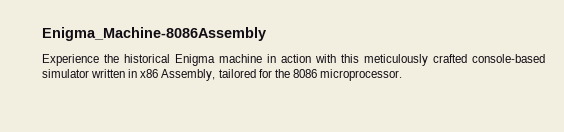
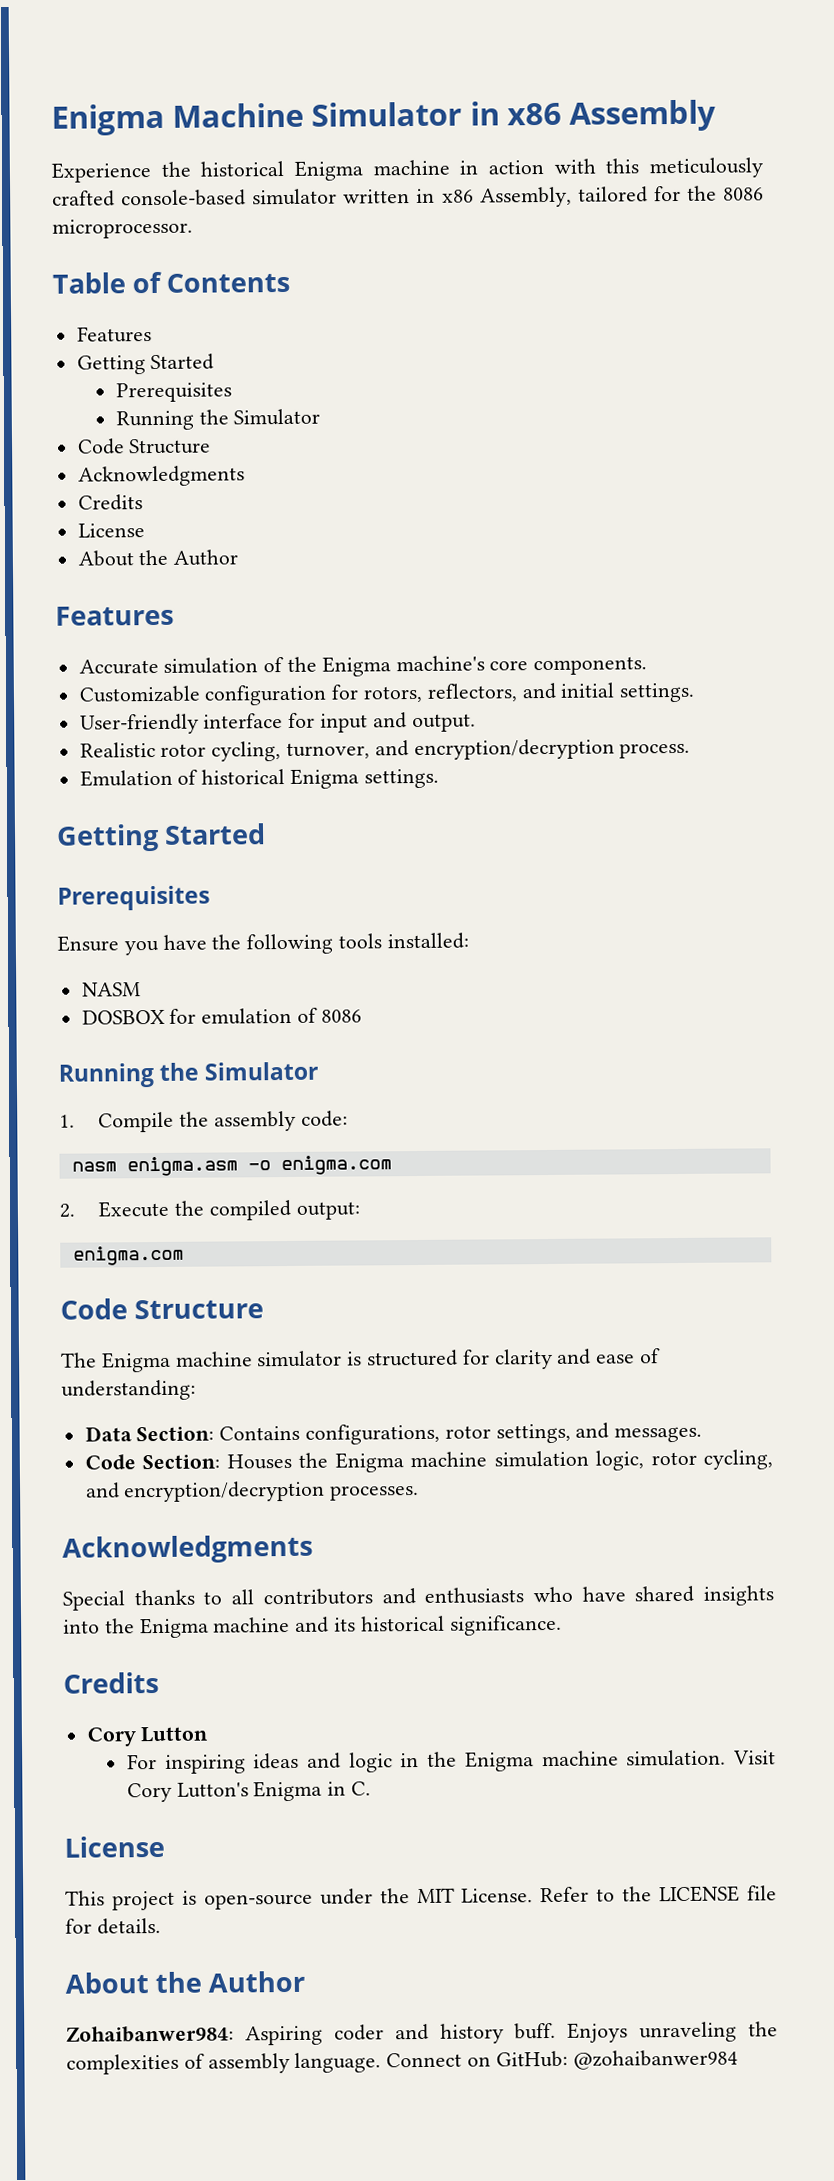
[42,27,266,41] Enigma_Machine-8086Assembly -> [51,99,717,136] Enigma Machine Simulator in x86 Assembly
(402, 75) none -> [52,271,291,294] [76,326,152,343] [76,353,215,375] [115,382,232,403] [115,408,321,431] [76,438,212,455] [77,465,245,487] [77,494,143,511] [77,523,145,538] [77,549,239,567] [55,605,174,626] [78,655,648,677] [78,682,696,706] [79,712,476,735] [79,738,691,762] [79,768,439,789] [56,823,267,852] [57,885,210,911] [57,932,469,956] [81,982,141,997] [81,1007,362,1025] [58,1061,319,1088] [59,1110,348,1133] [71,1155,392,1177] [59,1199,360,1221] [72,1245,184,1266] [60,1298,265,1320] [61,1348,662,1373] [61,1379,196,1401] [84,1422,703,1445] [84,1449,774,1473] [85,1480,420,1503] [62,1534,313,1564] [62,1585,774,1611] [63,1614,562,1639] [63,1672,159,1694] [86,1726,209,1747] [126,1749,776,1774] [126,1780,372,1803] [64,1835,165,1858] [65,1885,777,1911] [65,1917,161,1935] [65,1970,306,1994] [66,2021,778,2046] [66,2049,738,2075] // Table of Contents // Features // Getting Started // Prerequisites // Running the Simulator // Code Structure // Acknowledgments // Credits // License // About the Author // Features // Accurate simulation of the Enigma machine's core components. // Customizable configuration for rotors, reflectors, and initial settings. // User-friendly interface for input and output. // Realistic rotor cycling, turnover, and encryption/decryption process. // Emulation of historical Enigma settings. // Getting Started // Prerequisites // Ensure you have the following tools installed: // NASM // DOSBOX for emulation of 8086 // Running the Simulator // 1. Compile the assembly code: // nasm enigma.asm -o enigma.com // 2. Execute the compiled output: // enigma.com // Code Structure // The Enigma machine simulator is structured for clarity and ease of understanding: // Data Section: Contains configurations, rotor settings, and messages. // Code Section: Houses the Enigma machine simulation logic, rotor cycling, and encryption/decryption processes. // Acknowledgments // Special thanks to all contributors and enthusiasts who have shared insights into the Enigma machine and its historical significance. // Credits // Cory Lutton // For inspiring ideas and logic in the Enigma machine simulation. Visit Cory Lutton's Enigma in C. // License // This project is open-source under the MIT License. Refer to the LICENSE file for details. // About the Author // Zohaibanwer984: Aspiring coder and history buff. Enjoys unraveling the complexities of assembly language. Connect on GitHub: @zohaibanwer984

